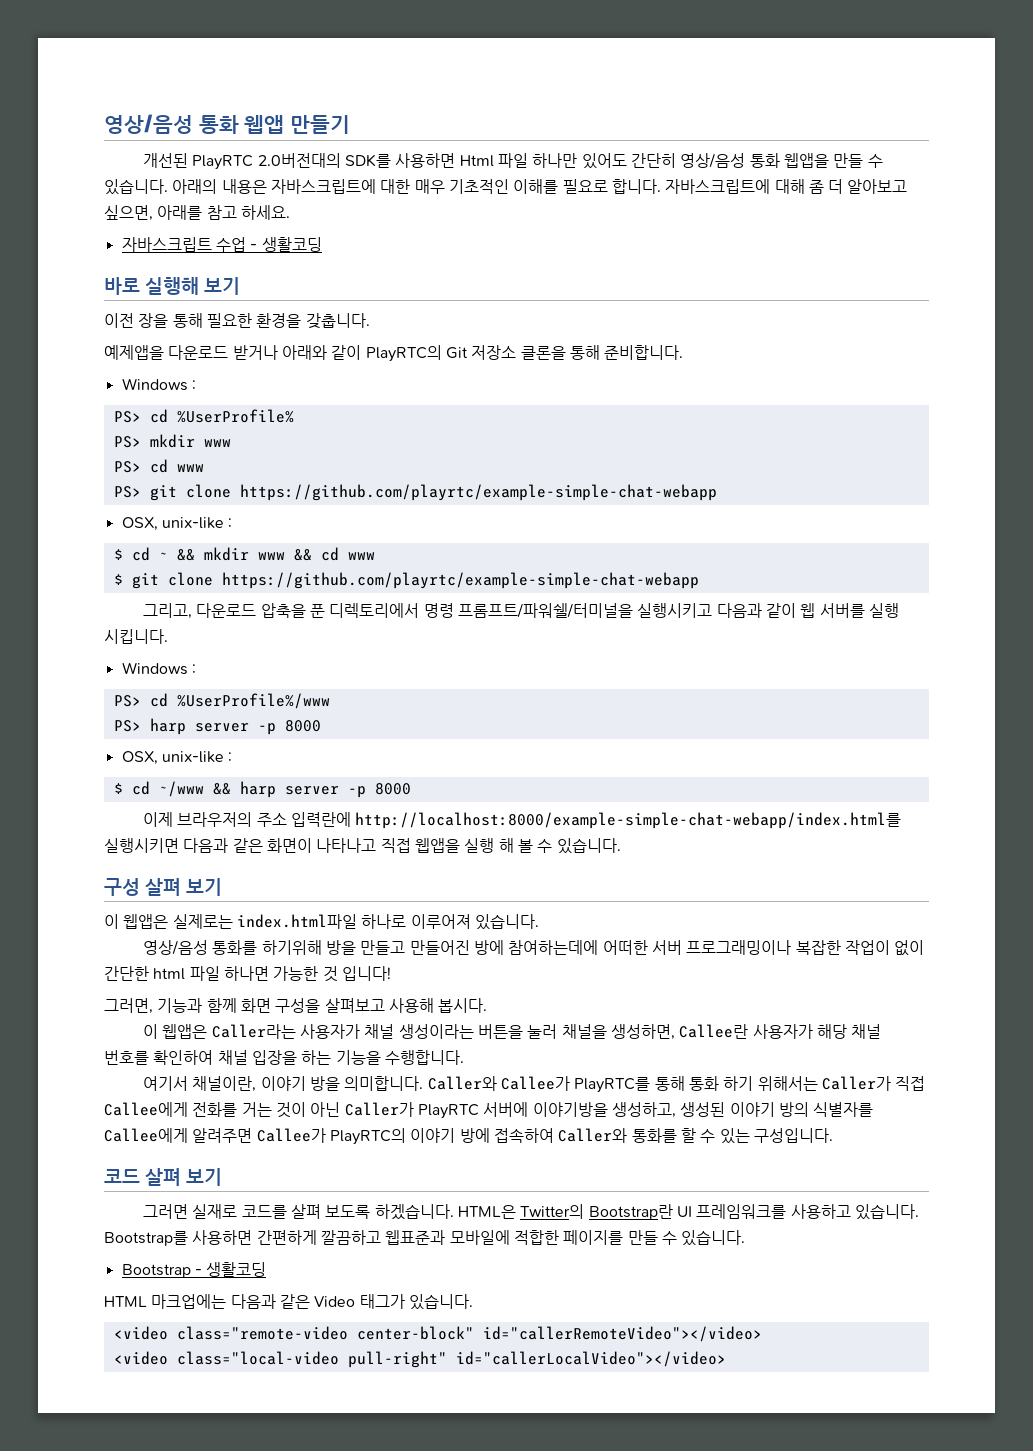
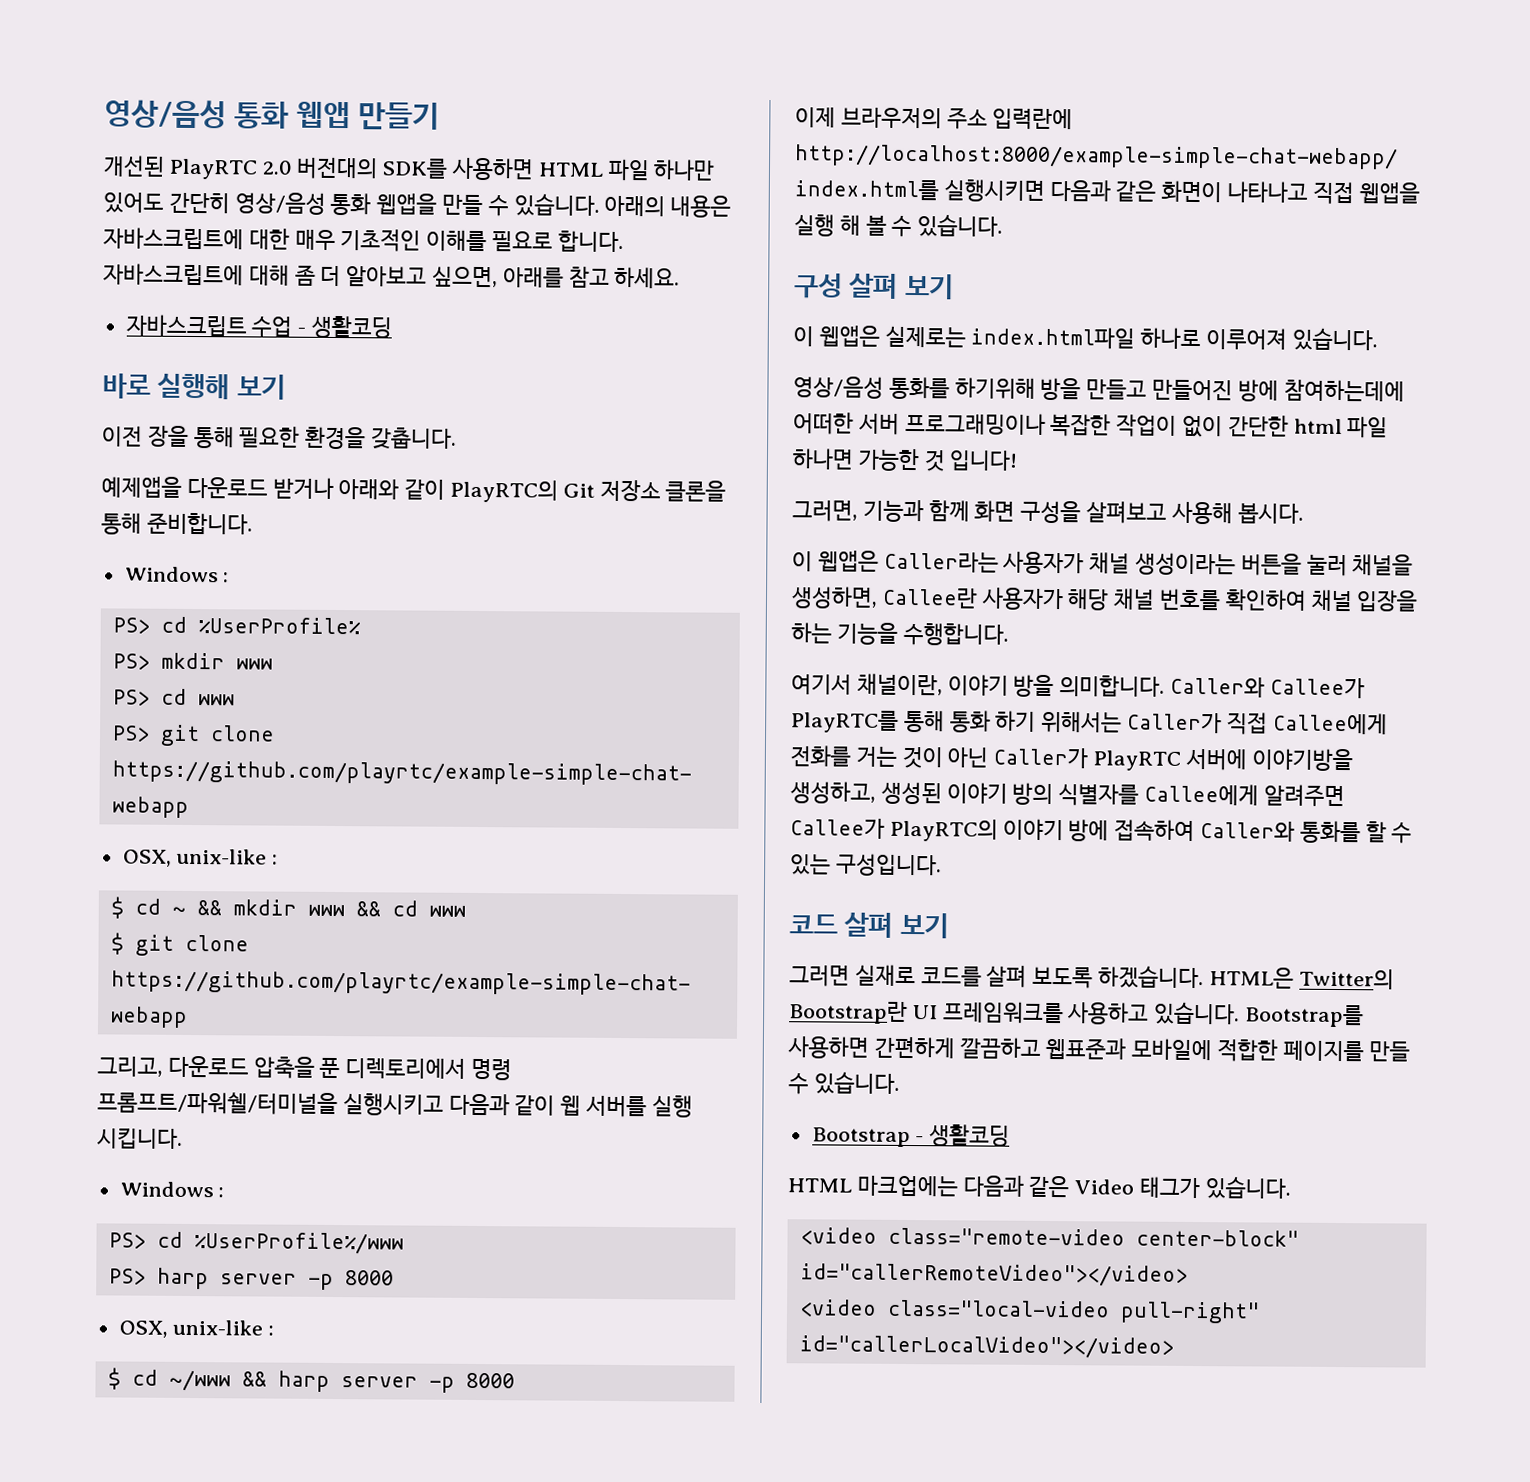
[257,153,341,168] 2.0버전대의 -> [261,156,379,180] 2.0 버전대의
[459,155,494,167] Html -> [537,162,604,177] HTML

